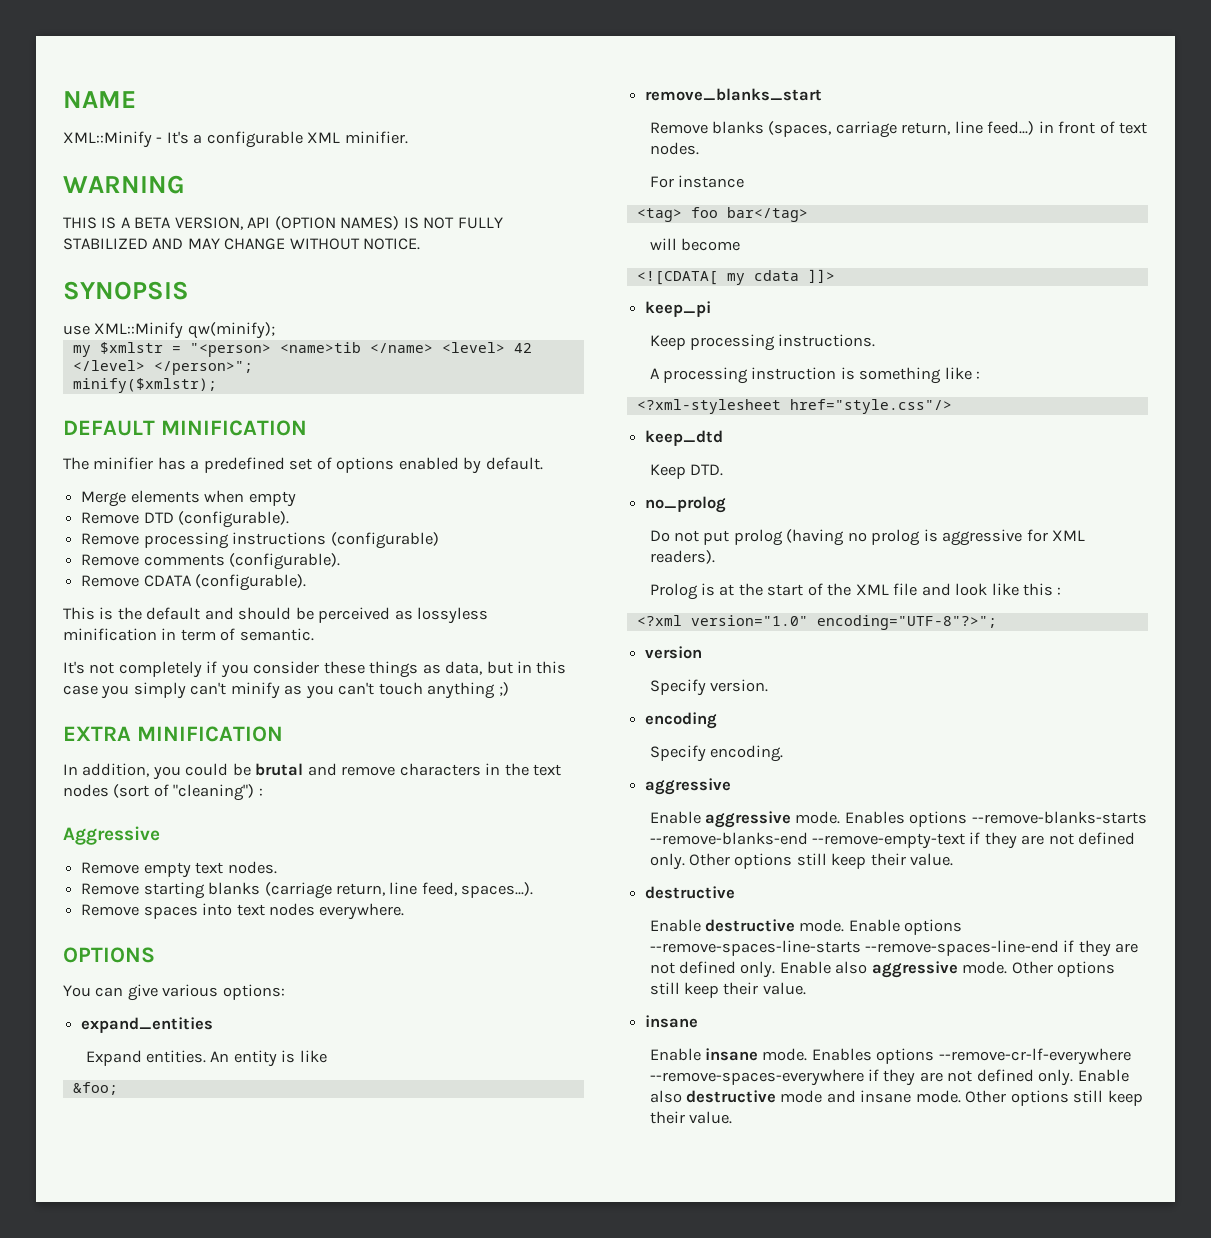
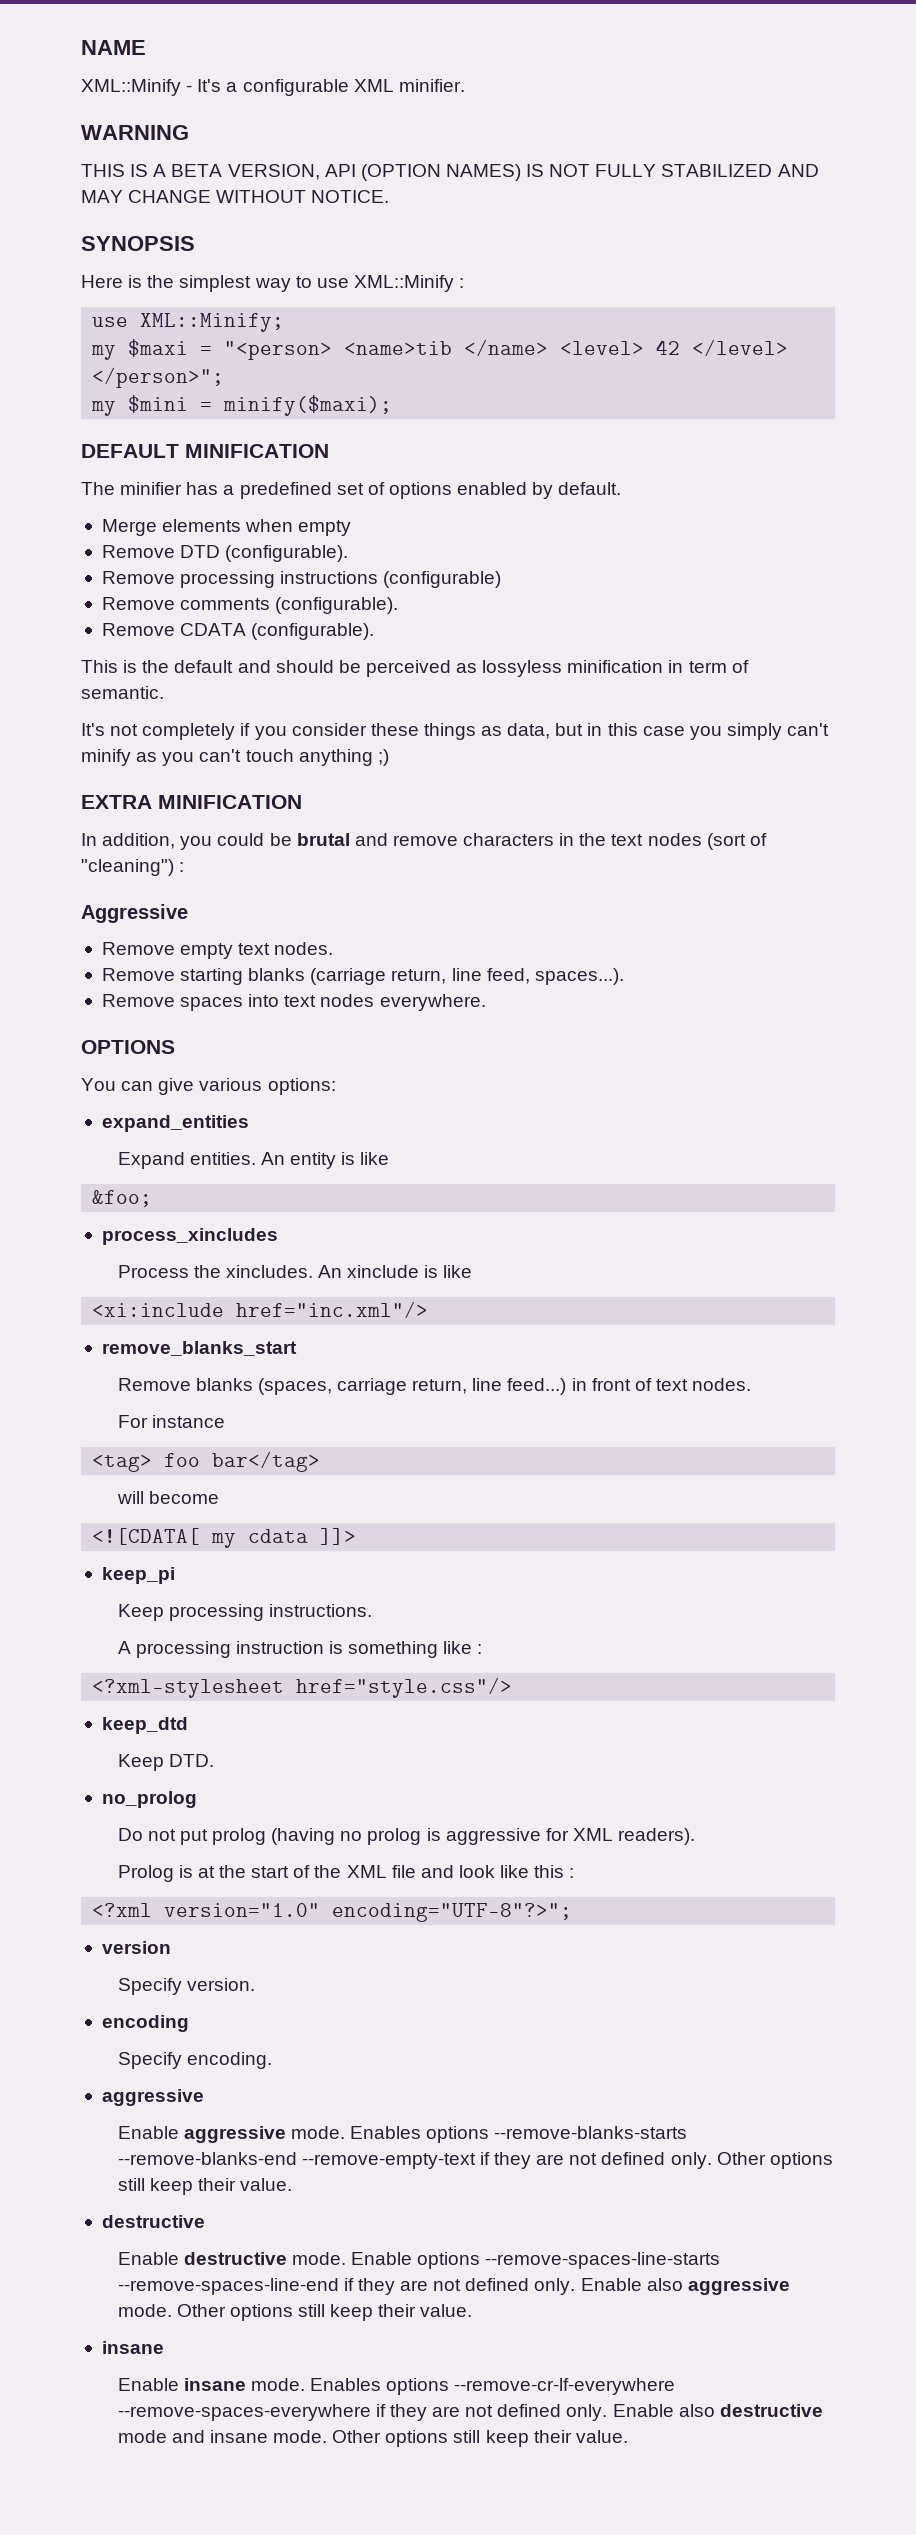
[63,322,275,339] [72,342,163,357] use XML::Minify qw(minify); // my $xmlstr -> [81,275,465,292] [92,313,285,332] [91,339,189,360] Here is the simplest way to use XML::Minify : // use XML::Minify; // my $maxi
[72,378,217,393] minify($xmlstr); -> [91,395,393,416] my $mini = minify($maxi);
(118, 1088) none -> [101,1228,278,1245] [117,1265,473,1278] [92,1301,429,1318] // process_xincludes // Process the xincludes. An xinclude is like // <xi:include href="inc.xml"/>

